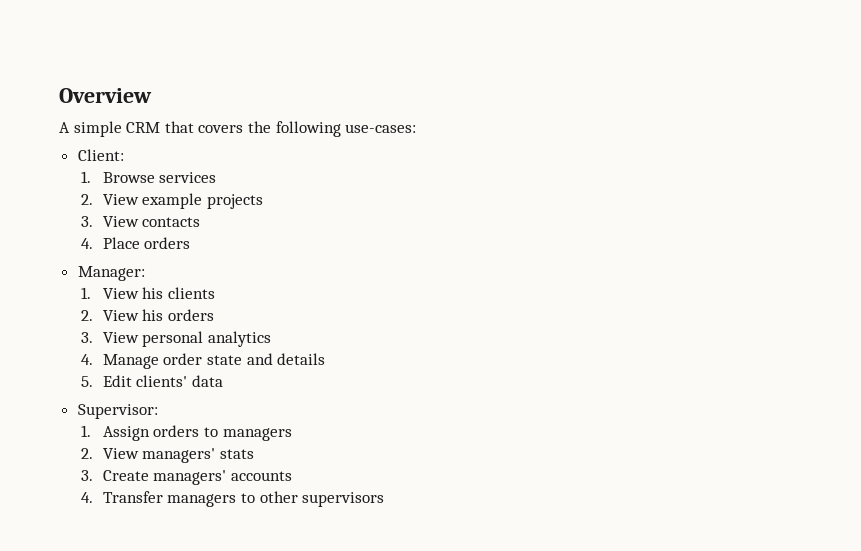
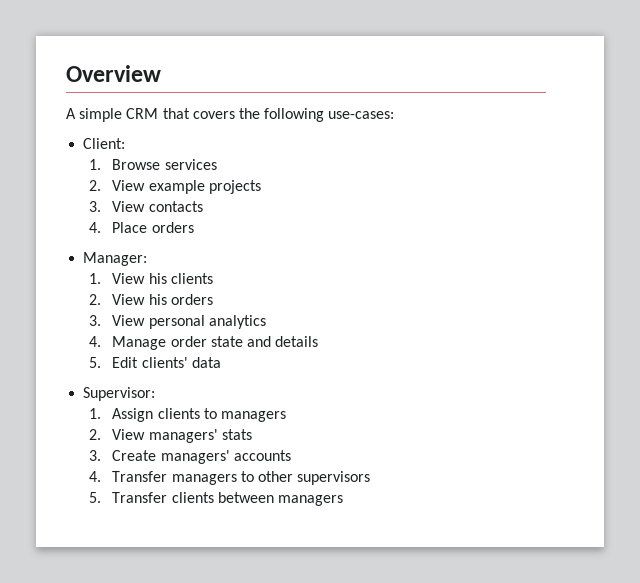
[153,425,200,437] orders -> [157,408,200,419] clients
(385, 499) none -> [89,492,343,506] // 5. Transfer clients between managers

